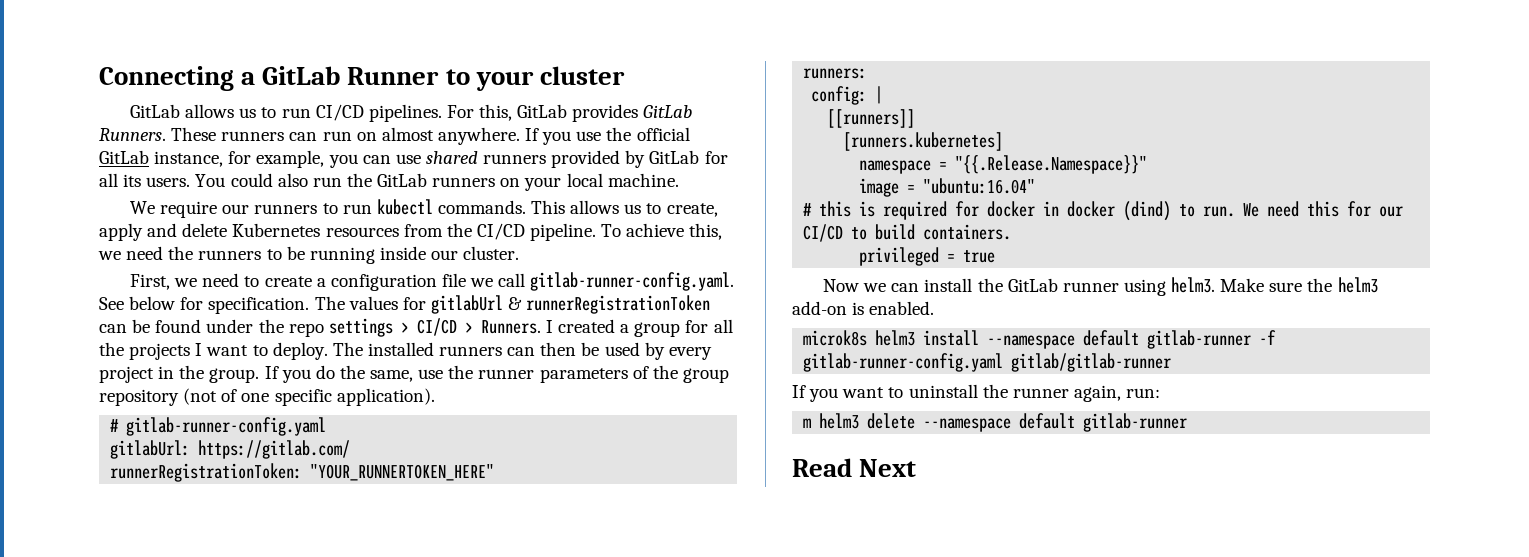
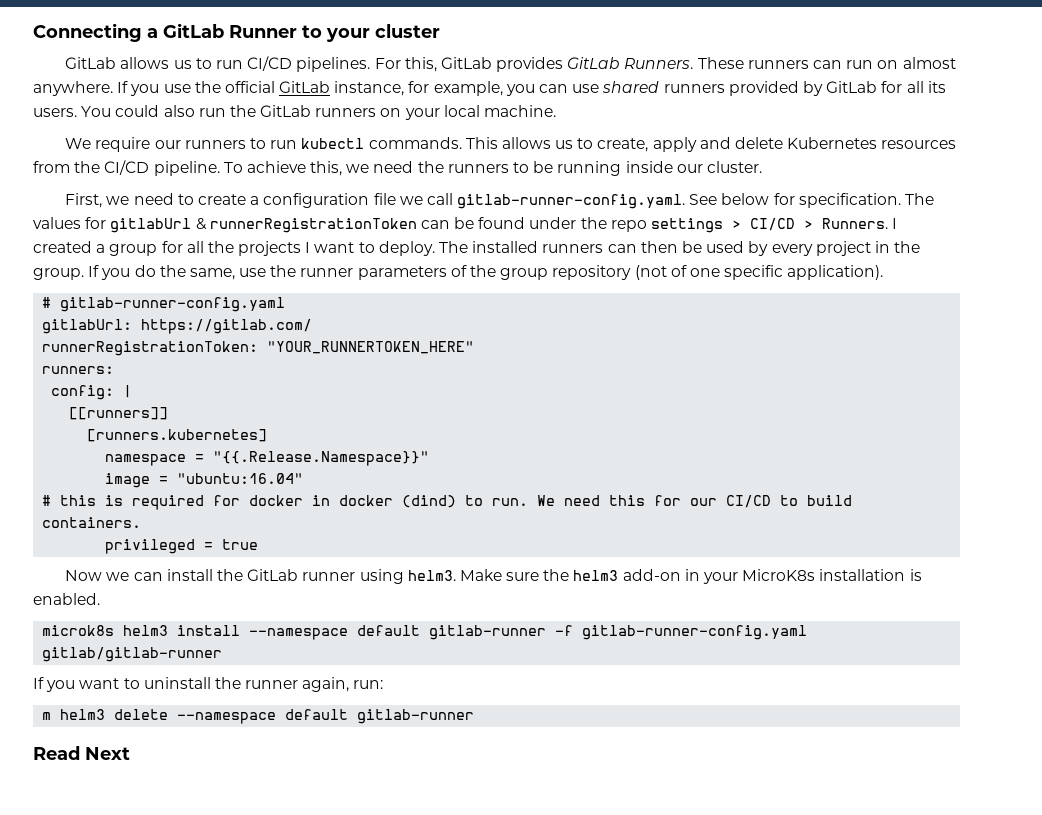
(847, 308) none -> [684,569,906,584] in your MicroK8s installation

